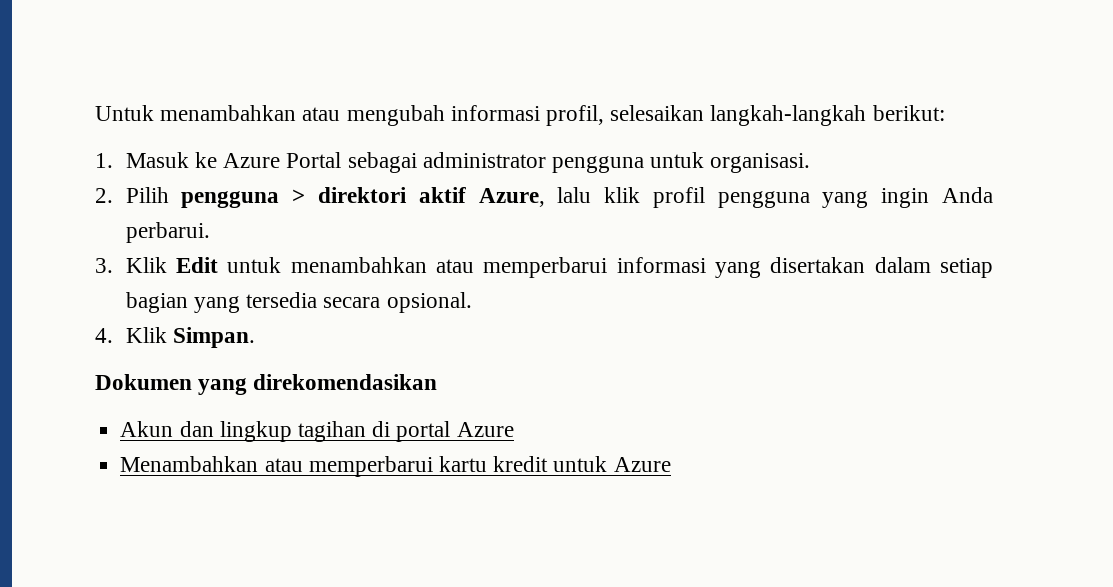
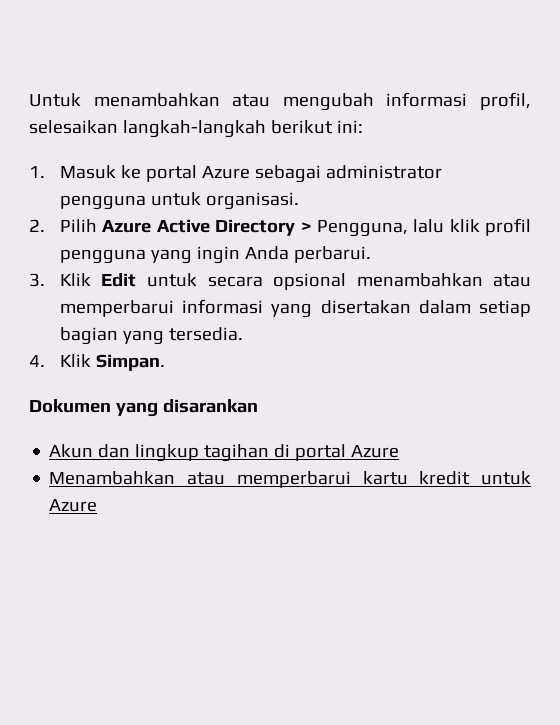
[872,105,945,121] berikut: -> [270,120,363,134] berikut ini:
[223,152,342,168] Azure Portal -> [145,165,250,182] portal Azure
[181,187,545,208] pengguna > direktori aktif Azure, -> [102,219,408,237] Azure Active Directory > Pengguna,
(282, 265) none -> [207,273,346,290] secara opsional
[246,292,472,313] tersedia secara opsional. -> [168,327,243,341] tersedia.
[253,374,438,390] direkomendasikan -> [162,399,258,413] disarankan

